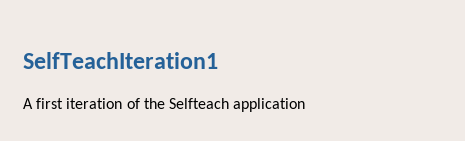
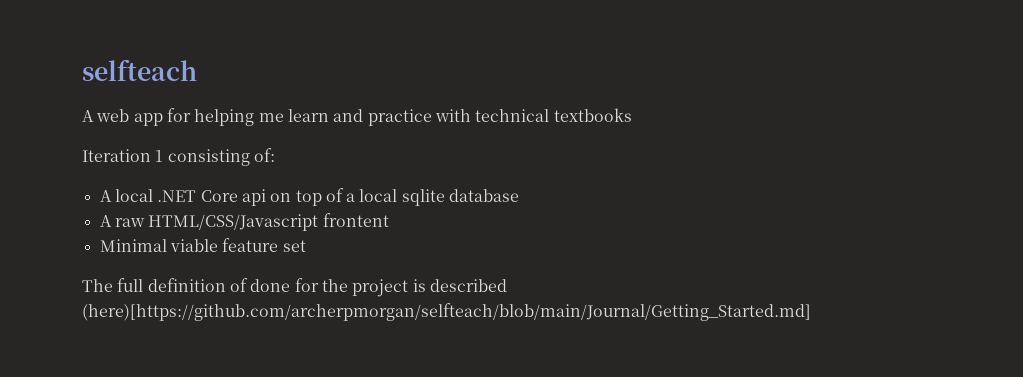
[23,52,218,69] [23,98,306,112] SelfTeachIteration1 // A first iteration of the Selfteach application -> [82,59,197,81] [82,108,632,126] [82,148,275,166] [99,188,520,206] [99,213,389,231] [99,238,306,252] [82,278,507,297] [82,303,811,321] selfteach // A web app for helping me learn and practice with technical textbooks // Iteration 1 consisting of: // A local .NET Core api on top of a local sqlite database // A raw HTML/CSS/Javascript frontent // Minimal viable feature set // The full definition of done for the project is described (here)[https://github.com/archerpmorgan/selfteach/blob/main/Journal/Getting_Started.md]

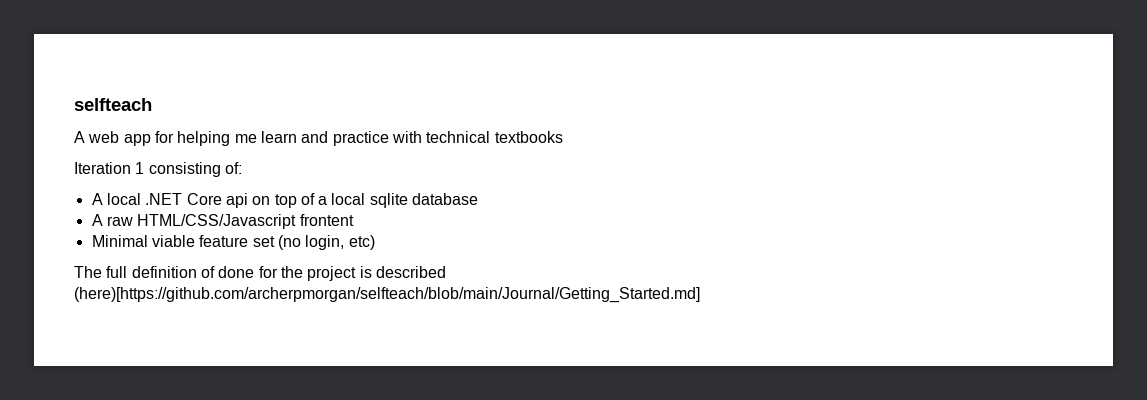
(306, 246) none -> [277,235,375,250] (no login, etc)

